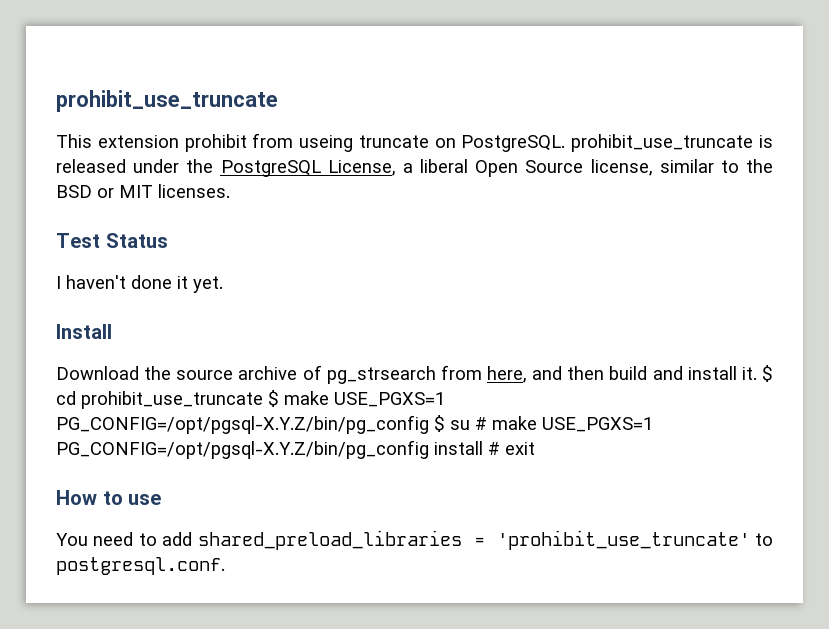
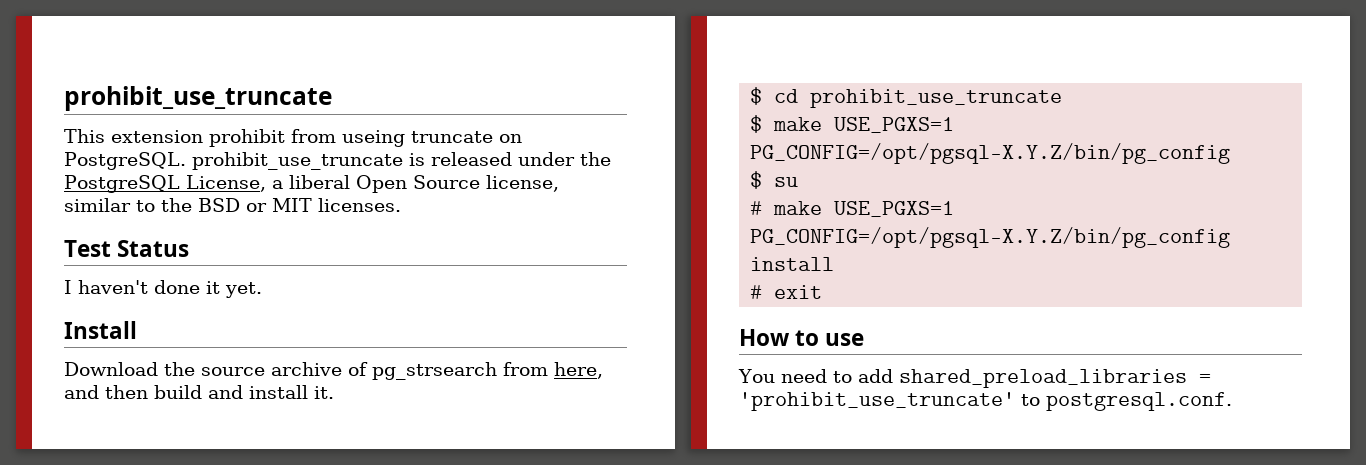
(757, 373) none -> (334, 392) //
(263, 400) none -> (1063, 98) //
(429, 424) none -> (1231, 153) //
(470, 425) none -> (799, 182) //
(483, 448) none -> (835, 264) //

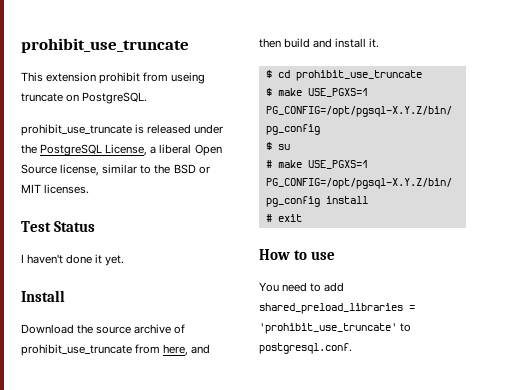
(186, 161) none -> (148, 98) //
[372,362,497,380] pg_strsearch -> [21,344,132,356] prohibit_use_truncate

